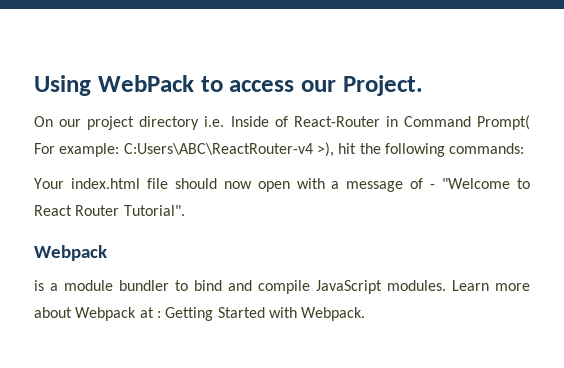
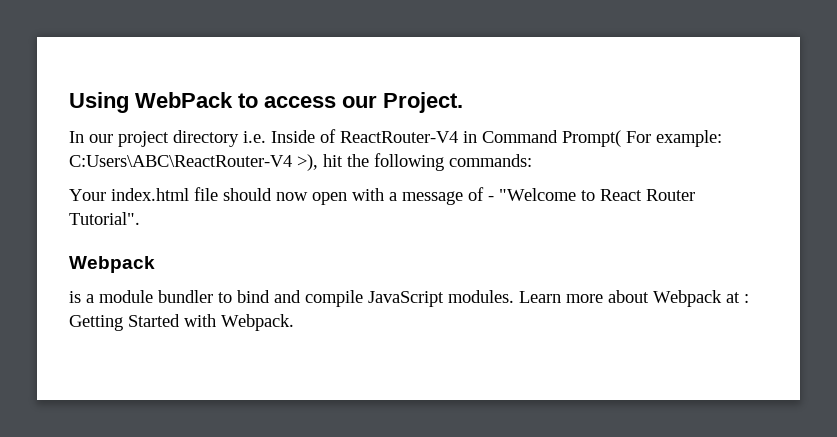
[34,116,53,127] On -> [69,131,84,143] In
[293,116,380,127] React-Router -> [340,131,458,143] ReactRouter-V4
[123,143,313,155] C:Users\ABC\ReactRouter-v4 -> [69,155,292,167] C:Users\ABC\ReactRouter-V4

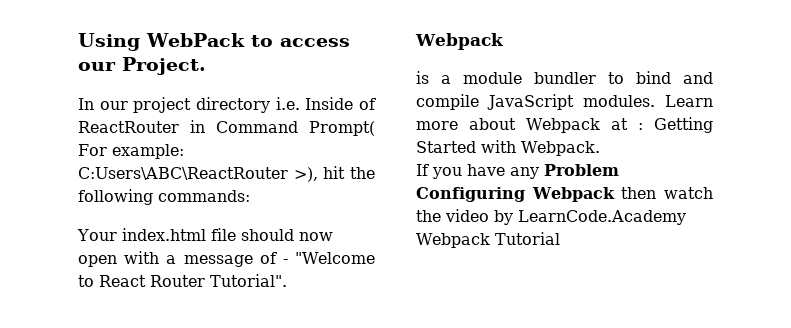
[340,131,458,143] ReactRouter-V4 -> [78,121,179,133] ReactRouter
[69,155,292,167] C:Users\ABC\ReactRouter-V4 -> [78,167,288,180] C:Users\ABC\ReactRouter
(294, 322) none -> [416,164,619,179] [416,187,713,202] [416,209,686,225] [416,232,560,248] // If you have any Problem Configuring Webpack then watch the video by LearnCode.Academy Webpack Tutorial

